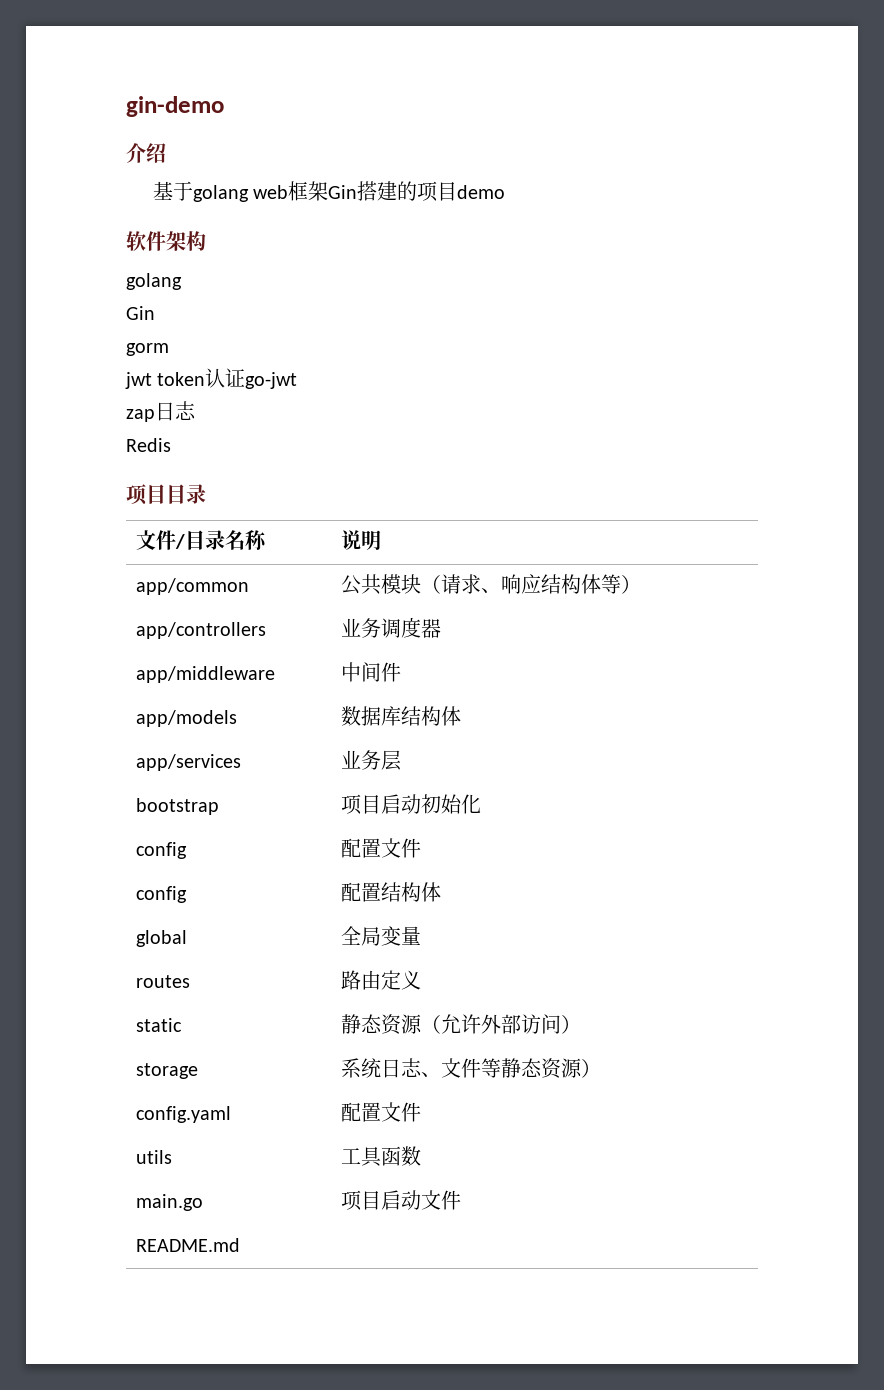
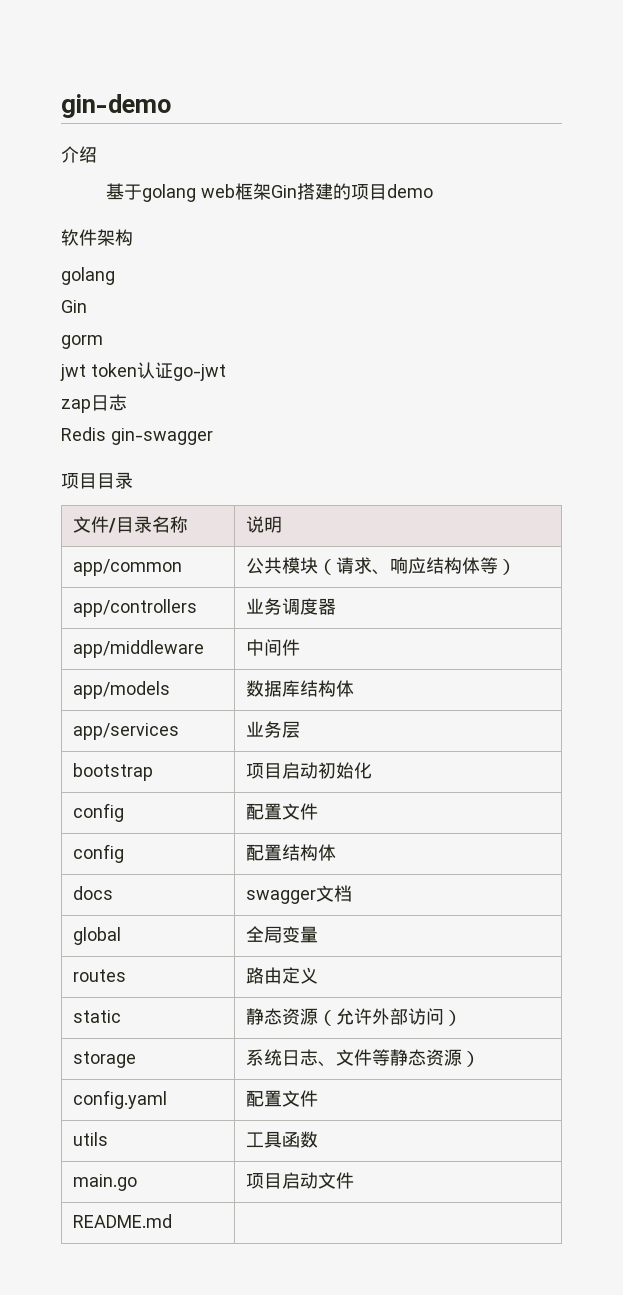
(171, 445) none -> [111,428,213,445] gin-swagger
(442, 892) none -> [72,886,113,900] [245,885,352,904] // docs | swagger文档

